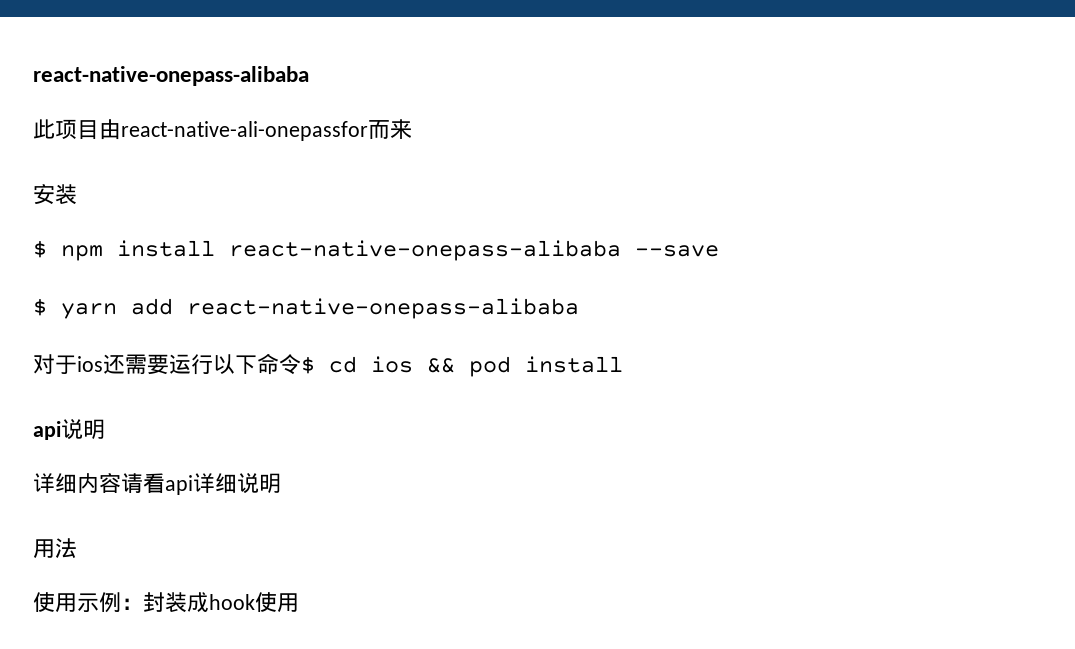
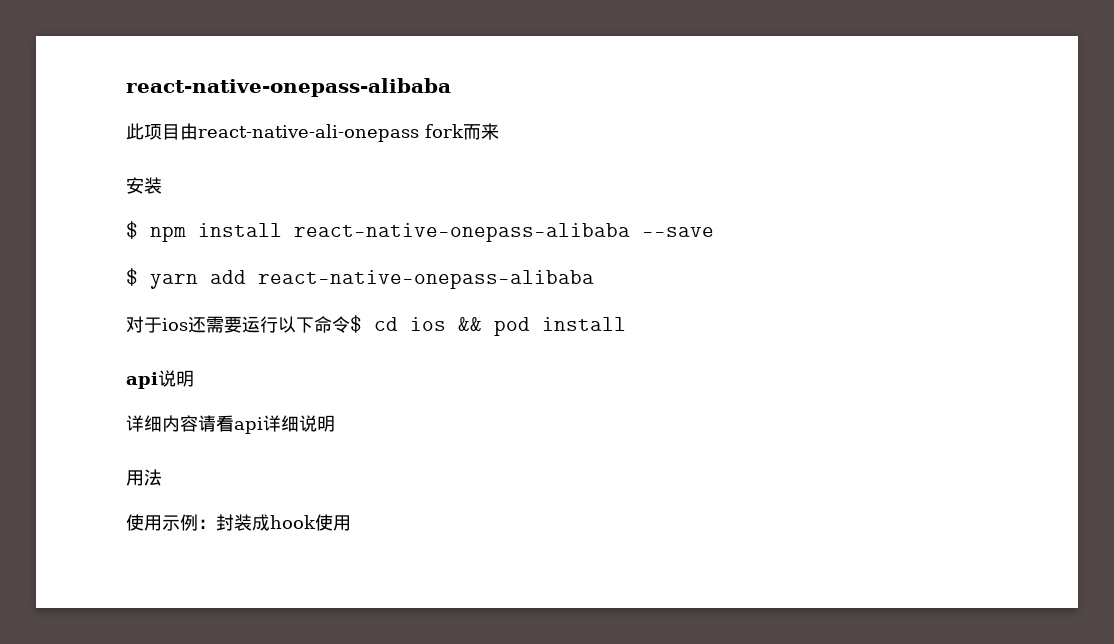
[121,121,368,141] react-native-ali-onepassfor -> [198,124,464,142] react-native-ali-onepass fork

